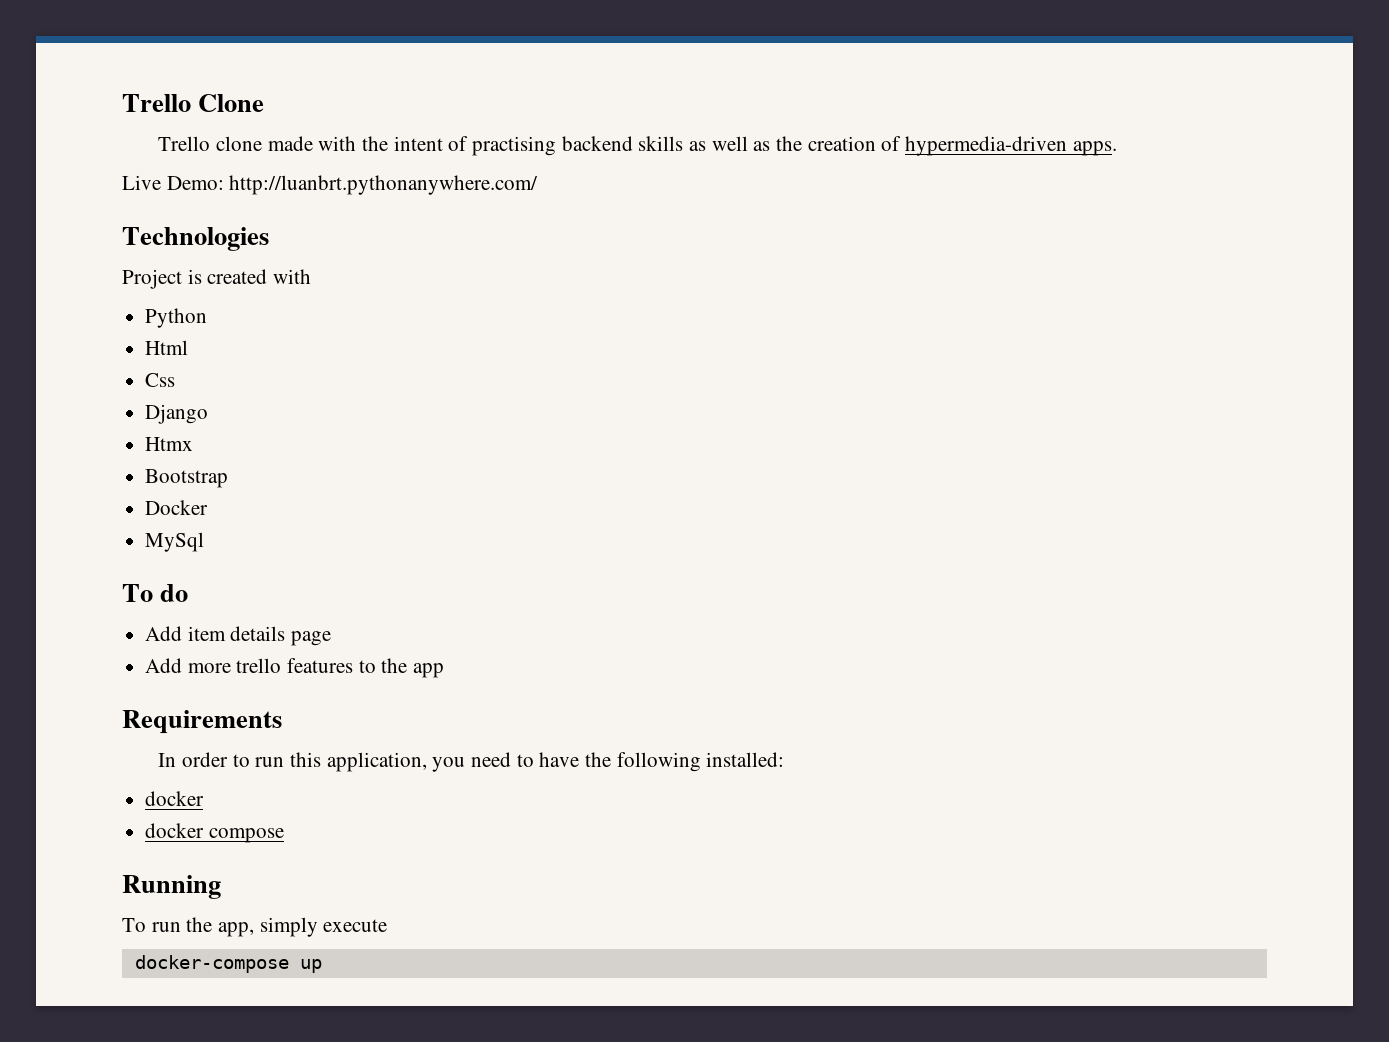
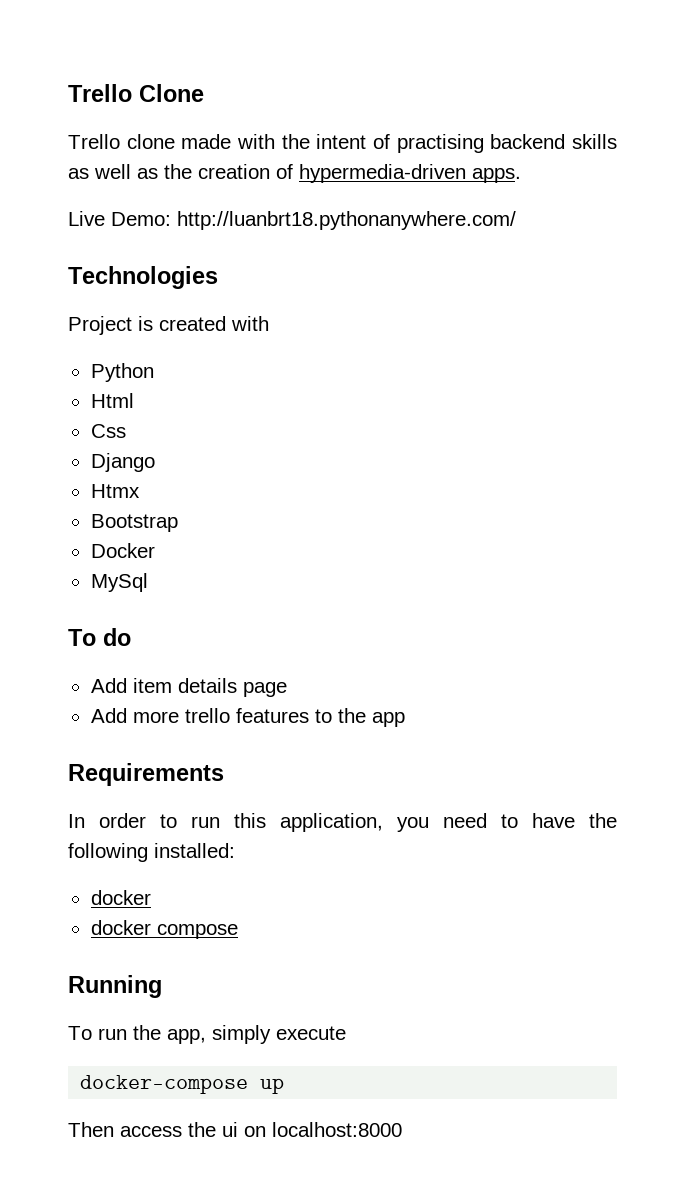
[229,175,539,195] http://luanbrt.pythonanywhere.com/ -> [177,211,516,230] http://luanbrt18.pythonanywhere.com/
(322, 966) none -> [68,1122,402,1137] // Then access the ui on localhost:8000

